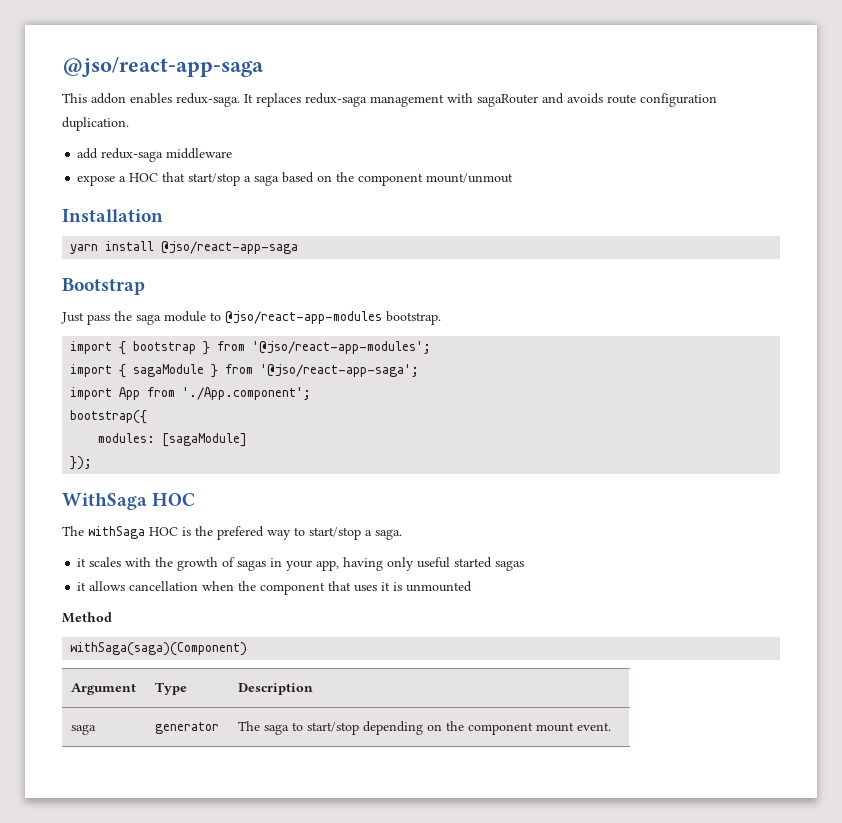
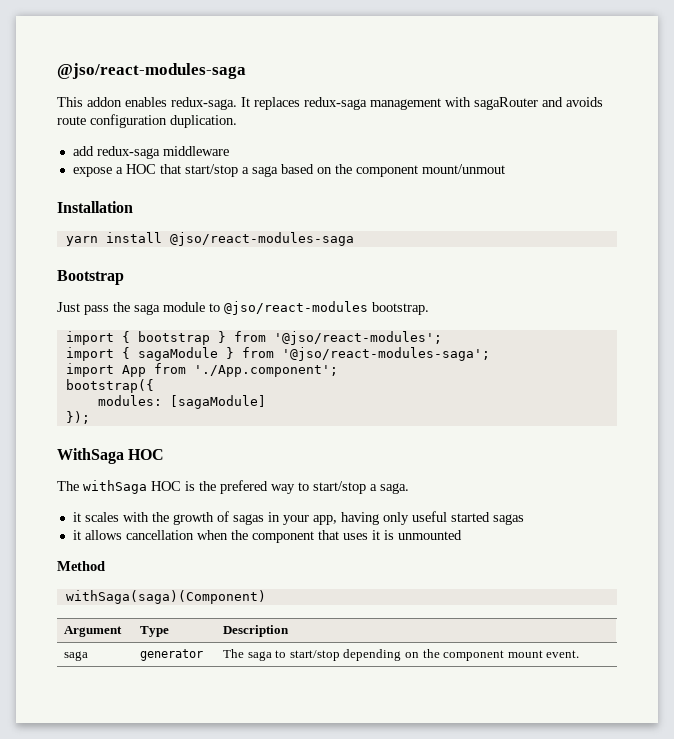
[62,57,264,77] @jso/react-app-saga -> [57,63,246,79] @jso/react-modules-saga
[161,241,299,254] @jso/react-app-saga -> [169,232,354,246] @jso/react-modules-saga
[225,311,382,324] @jso/react-app-modules -> [224,301,368,315] @jso/react-modules
[252,341,432,354] '@jso/react-app-modules'; -> [273,331,442,345] '@jso/react-modules';
[260,364,420,377] '@jso/react-app-saga'; -> [281,347,490,361] '@jso/react-modules-saga';

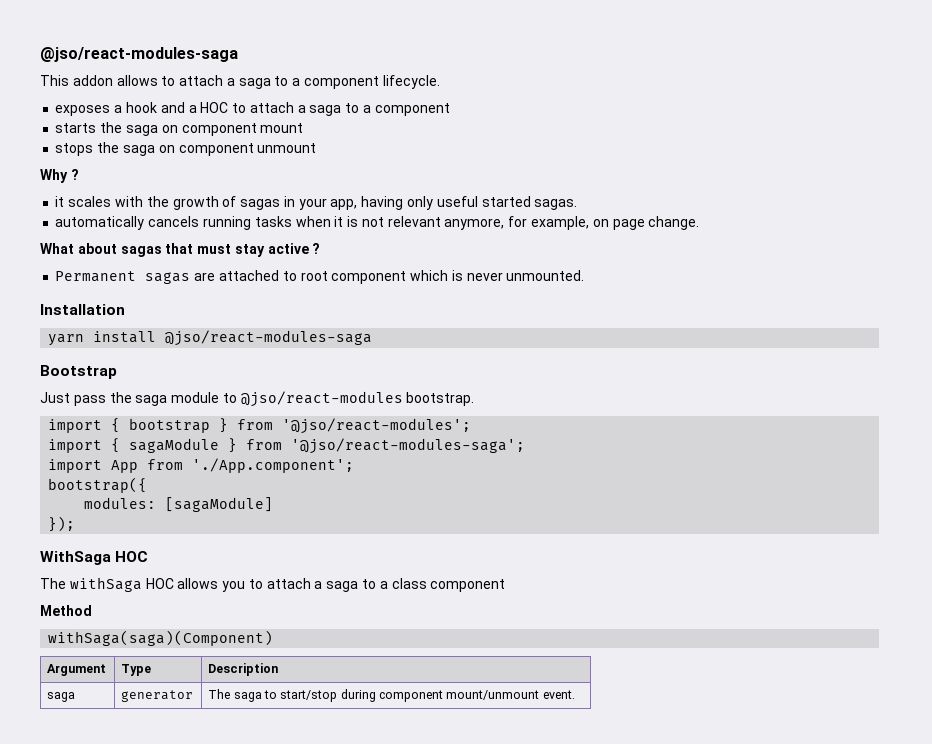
[125,97,603,110] [57,114,237,128] [72,146,229,159] [72,164,505,177] enables redux-saga. It replaces redux-saga management with sagaRouter and avoids route configuration duplication. // add redux-saga middleware // expose a HOC that start/stop a saga based on the component mount/unmout -> [116,75,440,89] [55,102,450,116] [55,122,304,136] [55,142,317,156] [40,169,79,183] [55,196,578,210] [55,216,700,230] [40,243,321,257] [55,270,585,284] allows to attach a saga to a component lifecycle. // exposes a hook and a HOC to attach a saga to a component // starts the saga on component mount // stops the saga on component unmount // Why ? // it scales with the growth of sagas in your app, having only useful started sagas. // automatically cancels running tasks when it is not relevant anymore, for example, on page change. // What about sagas that must stay active ? // Permanent sagas are attached to root component which is never unmounted.
[185,480,409,494] [72,511,524,525] [72,530,462,543] is the prefered way to start/stop a saga. // it scales with the growth of sagas in your app, having only useful started sagas // it allows cancellation when the component that uses it is unmounted -> [177,578,506,592] allows you to attach a saga to a class component
[343,649,543,661] depending on the component mount -> [340,689,540,702] during component mount/unmount

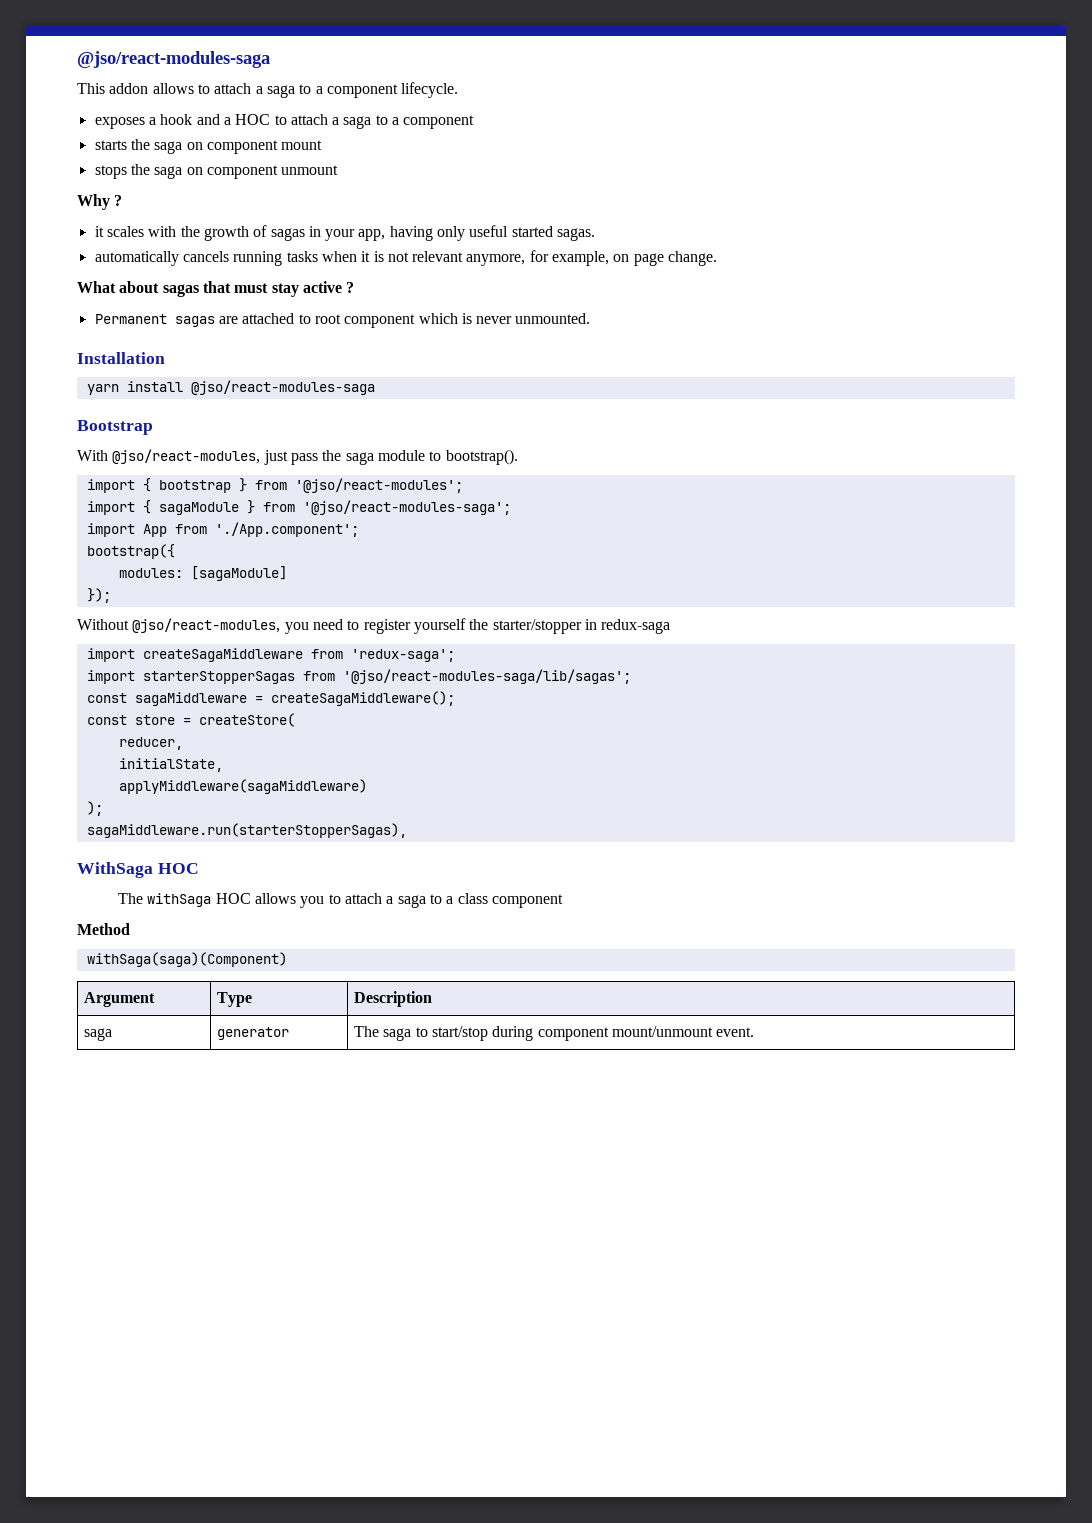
[40,392,70,403] Just -> [77,449,288,465] With @jso/react-modules, just
[240,391,475,407] @jso/react-modules bootstrap. -> [445,449,518,465] bootstrap().
(76, 524) none -> [77,618,671,634] [86,648,455,662] [86,669,631,684] [86,691,455,706] [86,713,295,727] [118,737,183,750] [118,758,223,772] [118,779,367,794] [86,801,103,816] [86,823,407,838] // Without @jso/react-modules, you need to register yourself the starter/stopper in redux-saga // import createSagaMiddleware from 'redux-saga'; // import starterStopperSagas from '@jso/react-modules-saga/lib/sagas'; // const sagaMiddleware = createSagaMiddleware(); // const store = createStore( // reducer, // initialState, // applyMiddleware(sagaMiddleware) // ); // sagaMiddleware.run(starterStopperSagas),

